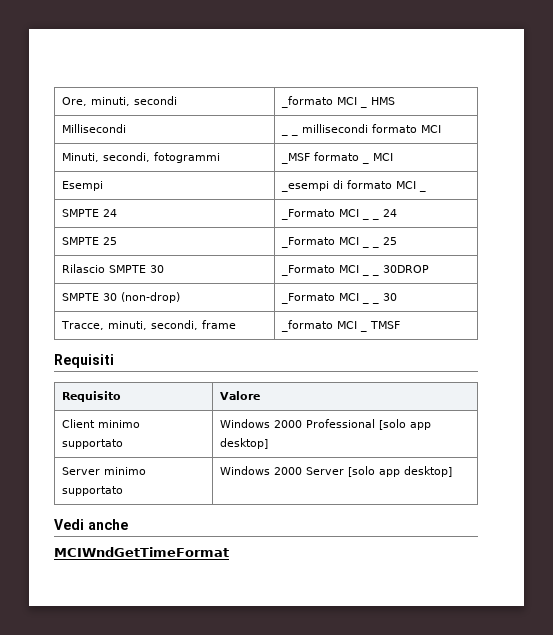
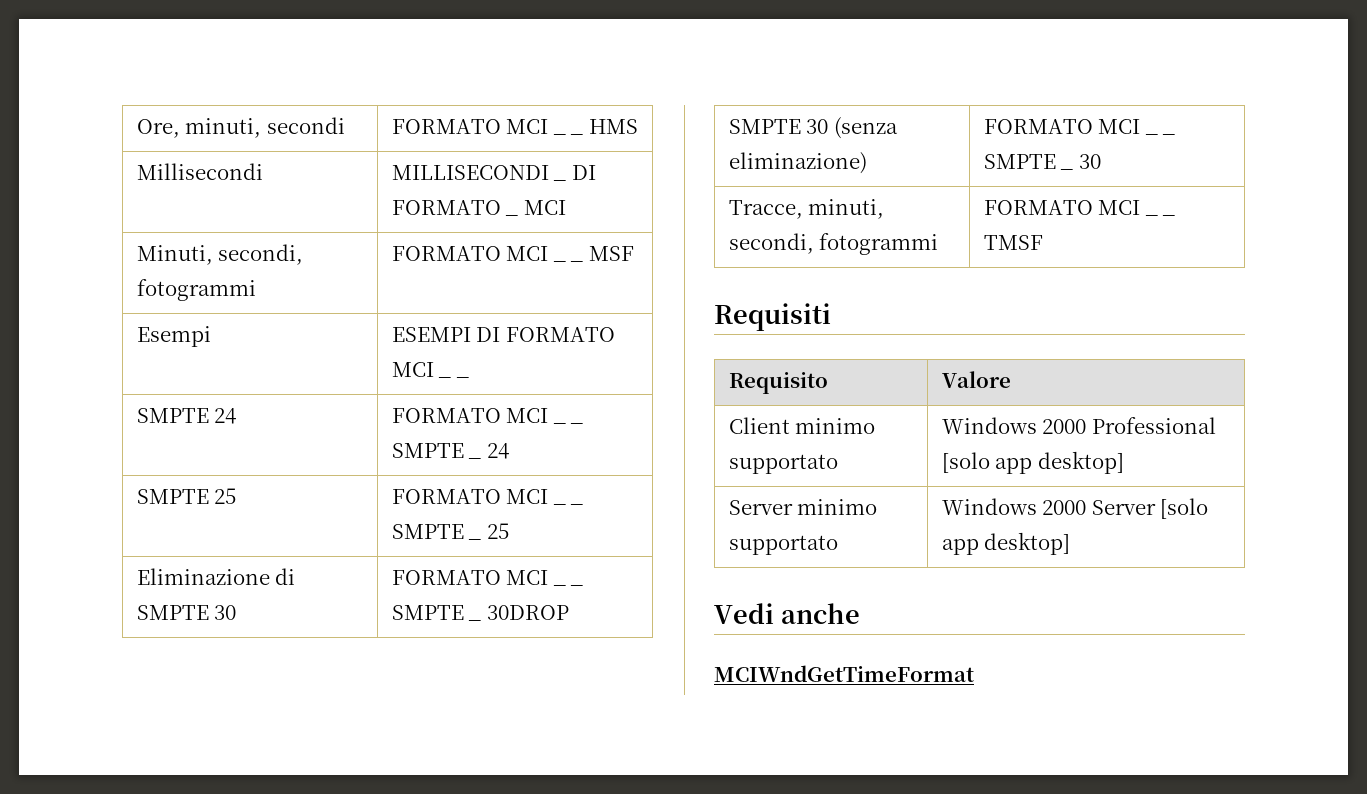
[281,96,358,108] [360,105,368,108] _formato MCI _ -> [391,119,549,134] [552,134,584,135] FORMATO MCI _ _
[281,133,299,136] [302,124,418,133] _ _ millisecondi formato -> [391,165,549,180] [553,180,567,181] [571,165,596,180] [391,200,501,215] [505,215,519,216] MILLISECONDI _ DI FORMATO _
[281,152,360,164] [362,161,370,164] [373,153,394,161] [62,181,104,191] [281,180,417,192] [419,189,427,192] _MSF formato _ MCI // Esempi | _esempi di formato MCI _ -> [391,246,549,261] [552,261,584,262] [588,246,634,261] [136,326,211,347] [391,327,615,342] [391,362,434,377] [438,377,469,378] FORMATO MCI _ _ MSF // Esempi | ESEMPI DI FORMATO MCI _ _
[281,209,360,220] [362,217,380,220] _Formato MCI _ _ -> [391,408,549,423] [552,423,584,424] [391,443,464,458] [468,458,482,459] FORMATO MCI _ _ SMPTE _
[281,237,360,248] [362,245,380,248] _Formato MCI _ _ -> [391,489,549,504] [552,504,584,505] [391,524,464,539] [468,539,482,540] FORMATO MCI _ _ SMPTE _
[62,264,106,273] Rilascio -> [136,568,296,585] Eliminazione di
[281,265,360,276] [362,273,380,276] _Formato MCI _ _ -> [391,570,549,585] [552,585,584,586] [391,605,464,620] [468,620,482,621] FORMATO MCI _ _ SMPTE _
[121,292,181,303] [281,293,360,304] [362,301,380,304] (non-drop) | _Formato MCI _ _ -> [833,117,898,139] [728,152,867,174] [983,119,1141,134] [1144,134,1176,135] [983,154,1056,169] [1060,169,1074,170] (senza eliminazione) | FORMATO MCI _ _ SMPTE _
[202,320,237,329] [281,320,358,332] [360,329,368,332] frame | _formato MCI _ -> [819,233,939,255] [983,200,1141,215] [1144,215,1176,216] fotogrammi | FORMATO MCI _ _

